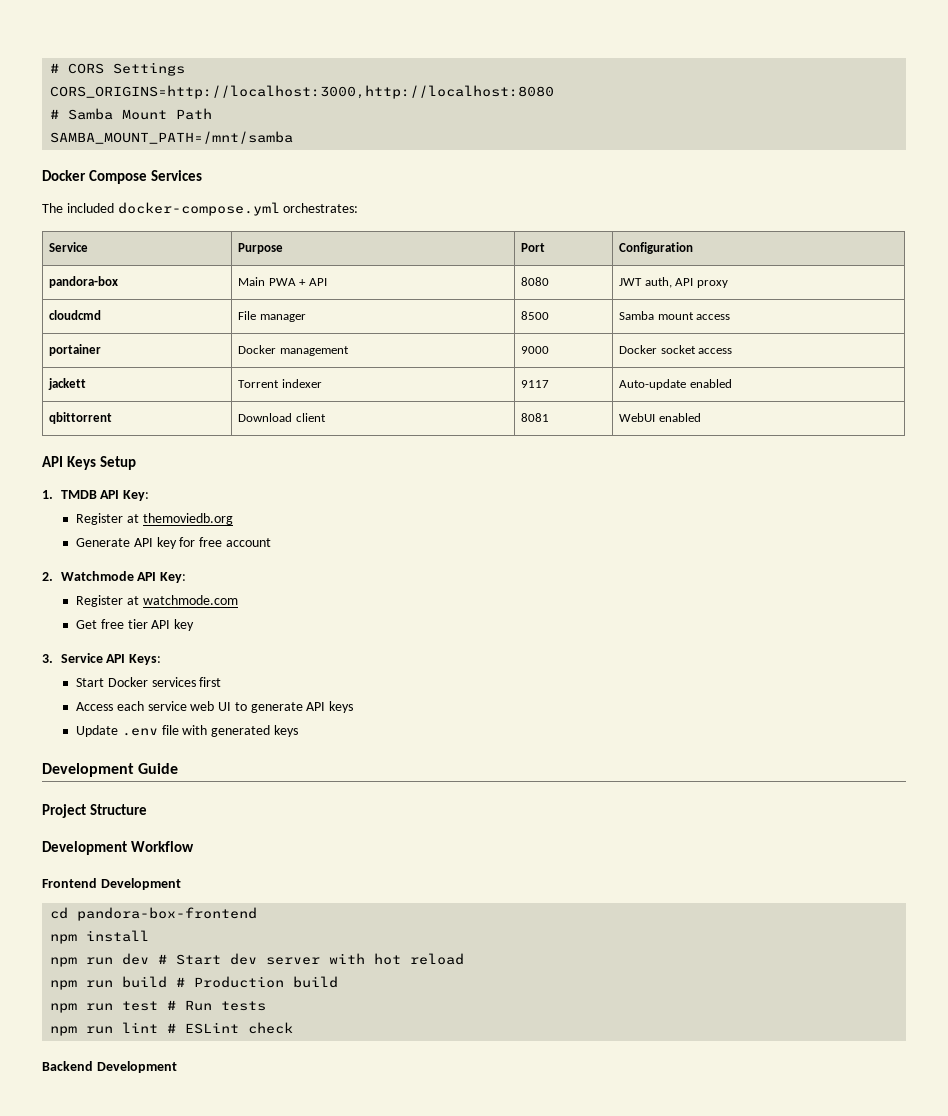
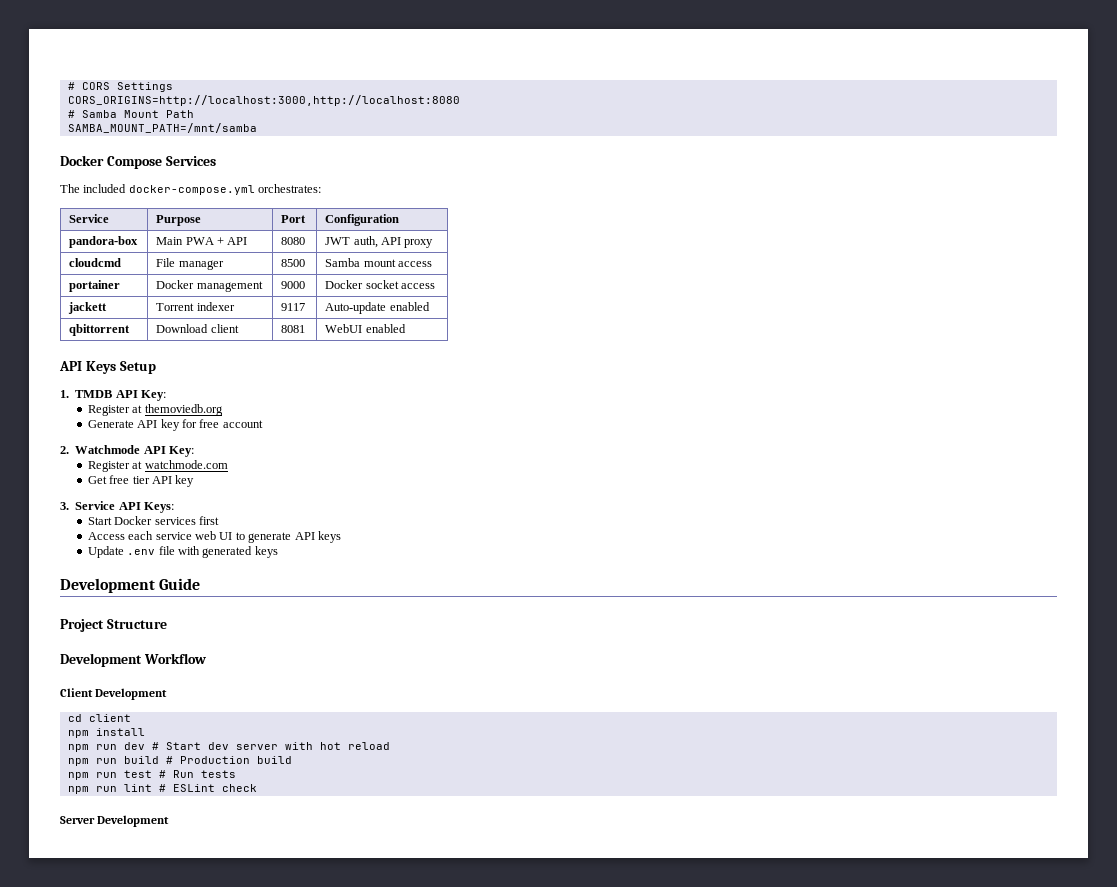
[42,878,97,888] Frontend -> [60,688,93,697] Client
[77,907,258,921] pandora-box-frontend -> [88,714,131,722] client
[42,1061,93,1071] Backend -> [60,816,95,824] Server

